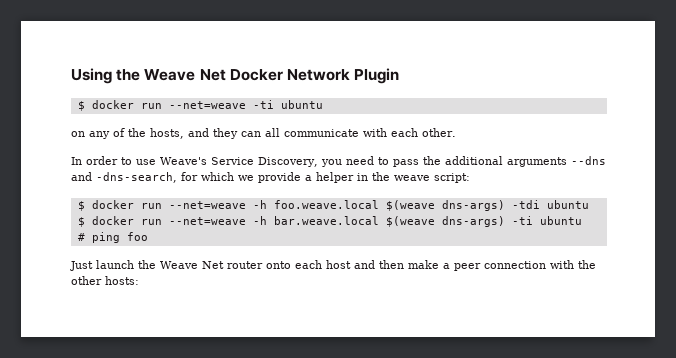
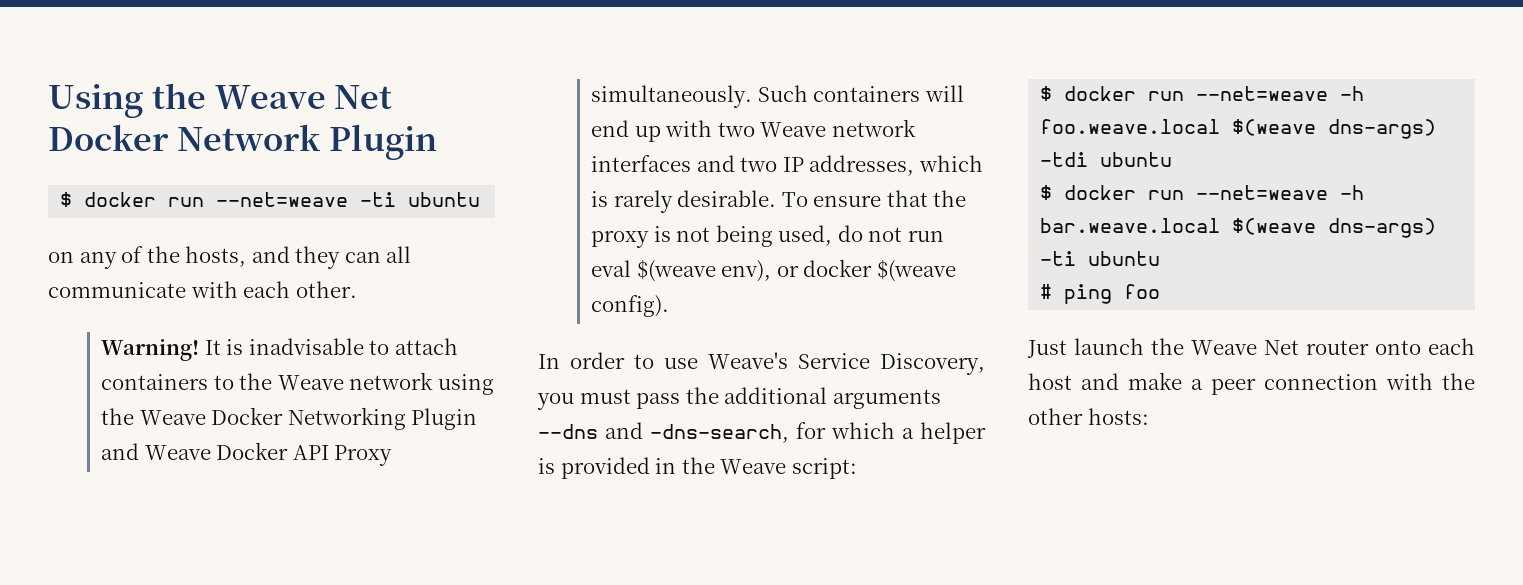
(456, 132) none -> [101,338,458,361] [101,372,494,395] [101,407,478,430] [101,442,393,466] [591,85,964,108] [591,119,916,142] [591,155,983,176] [591,190,967,213] [591,225,944,248] [591,259,956,282] [591,295,670,317] // Warning! It is inadvisable to attach containers to the Weave network using the Weave Docker Networking Plugin and Weave Docker API Proxy simultaneously. Such containers will end up with two Weave network interfaces and two IP addresses, which is rarely desirable. To ensure that the proxy is not being used, do not run eval $(weave env), or docker $(weave config).
[345,156,389,165] need to -> [579,389,631,404] must
[238,172,354,183] we provide a helper -> [902,422,986,444] [538,457,650,479] a helper is provided
[394,175,430,181] weave -> [720,459,787,474] Weave
[379,260,404,269] then -> (1119, 381) none

